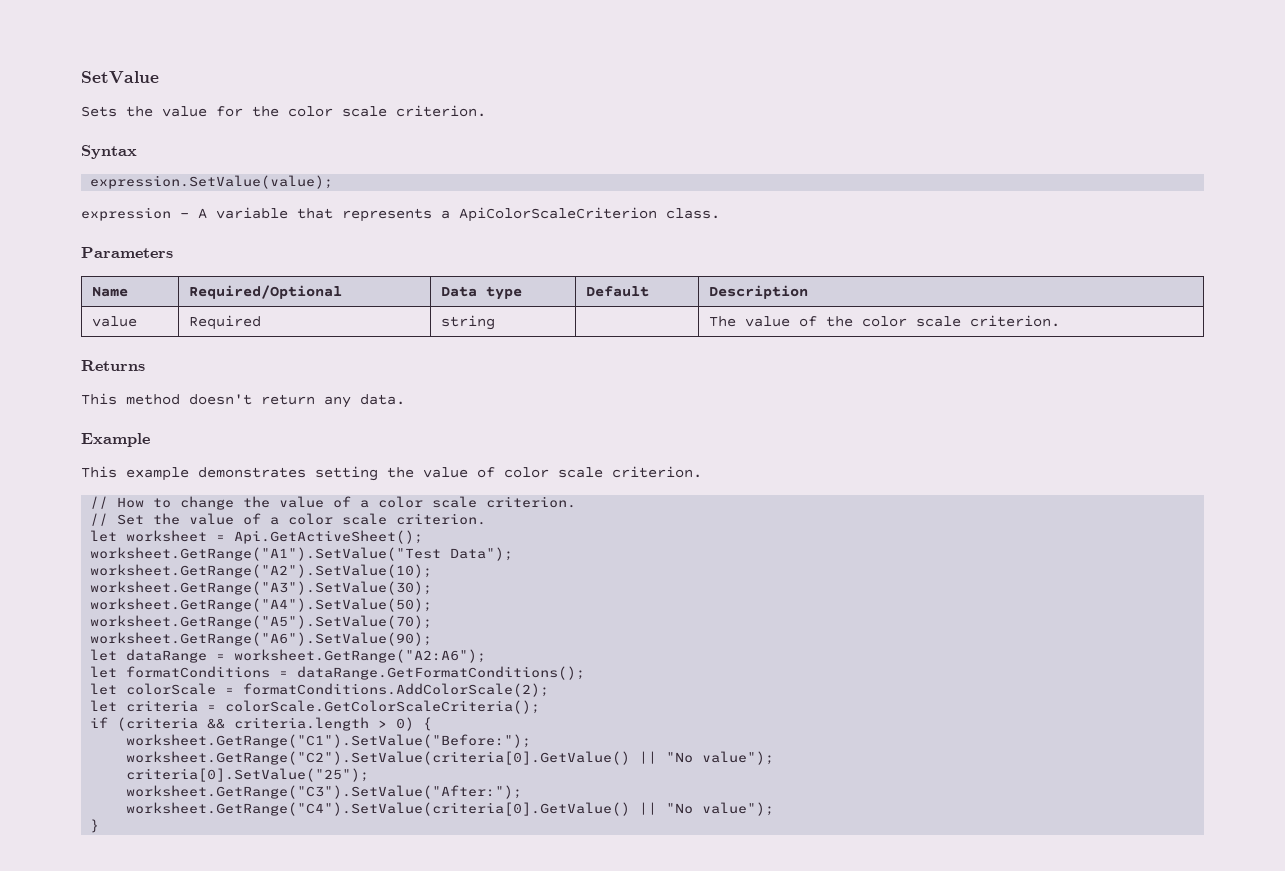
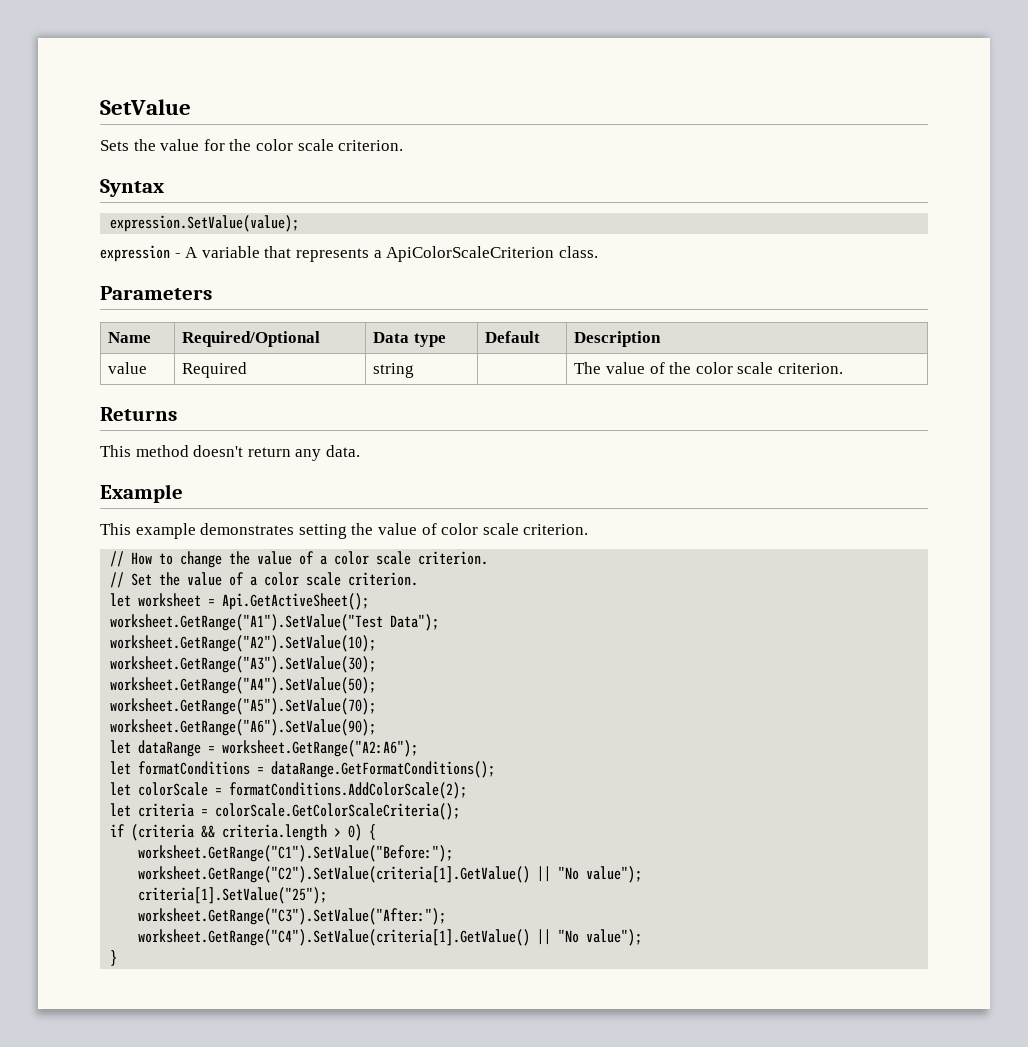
[126,751,775,765] [126,768,370,782] worksheet.GetRange("C2").SetValue(criteria[0].GetValue() || "No value"); // criteria[0].SetValue("25"); -> [138,866,643,883] [138,887,328,904] worksheet.GetRange("C2").SetValue(criteria[1].GetValue() || "No value"); // criteria[1].SetValue("25");
[126,802,631,816] worksheet.GetRange("C4").SetValue(criteria[0].GetValue() -> [138,929,531,946] worksheet.GetRange("C4").SetValue(criteria[1].GetValue()

